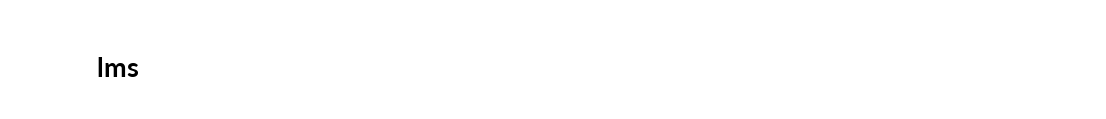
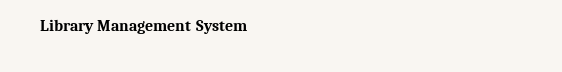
[97,57,139,77] lms -> [40,19,247,34] Library Management System

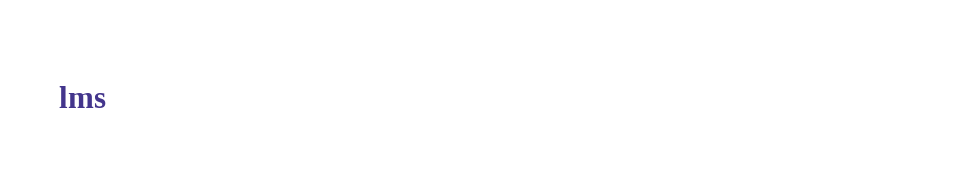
[40,19,247,34] Library Management System -> [59,86,106,108] lms

